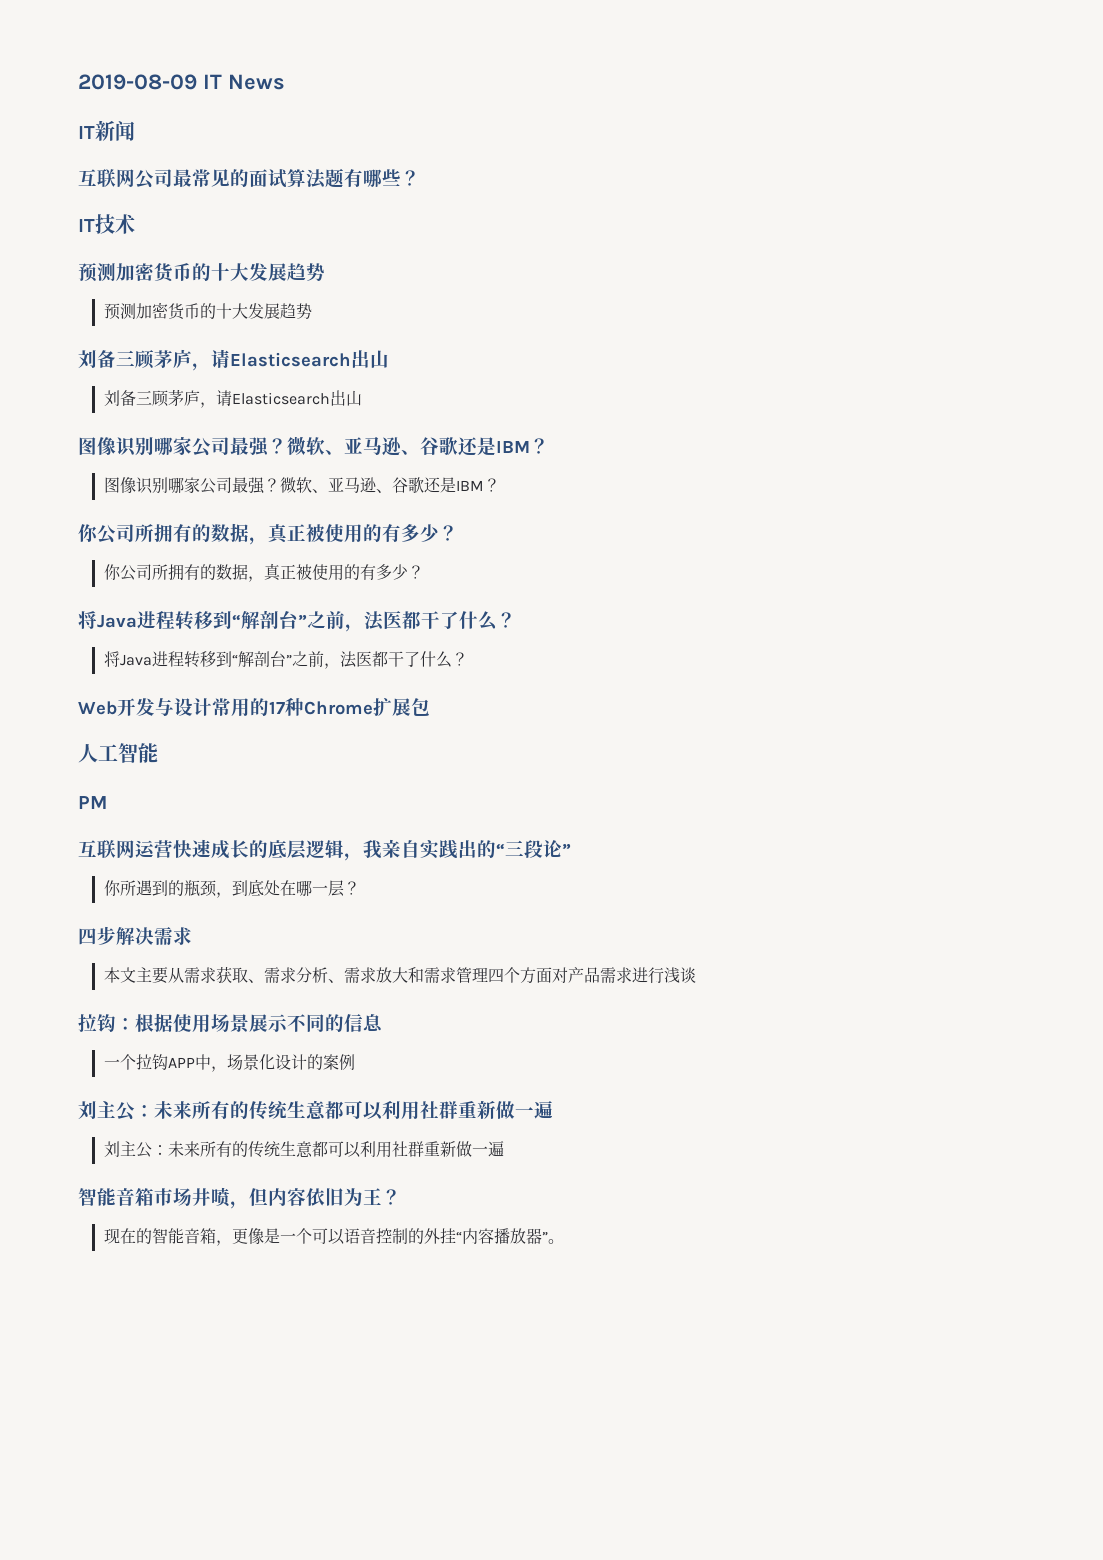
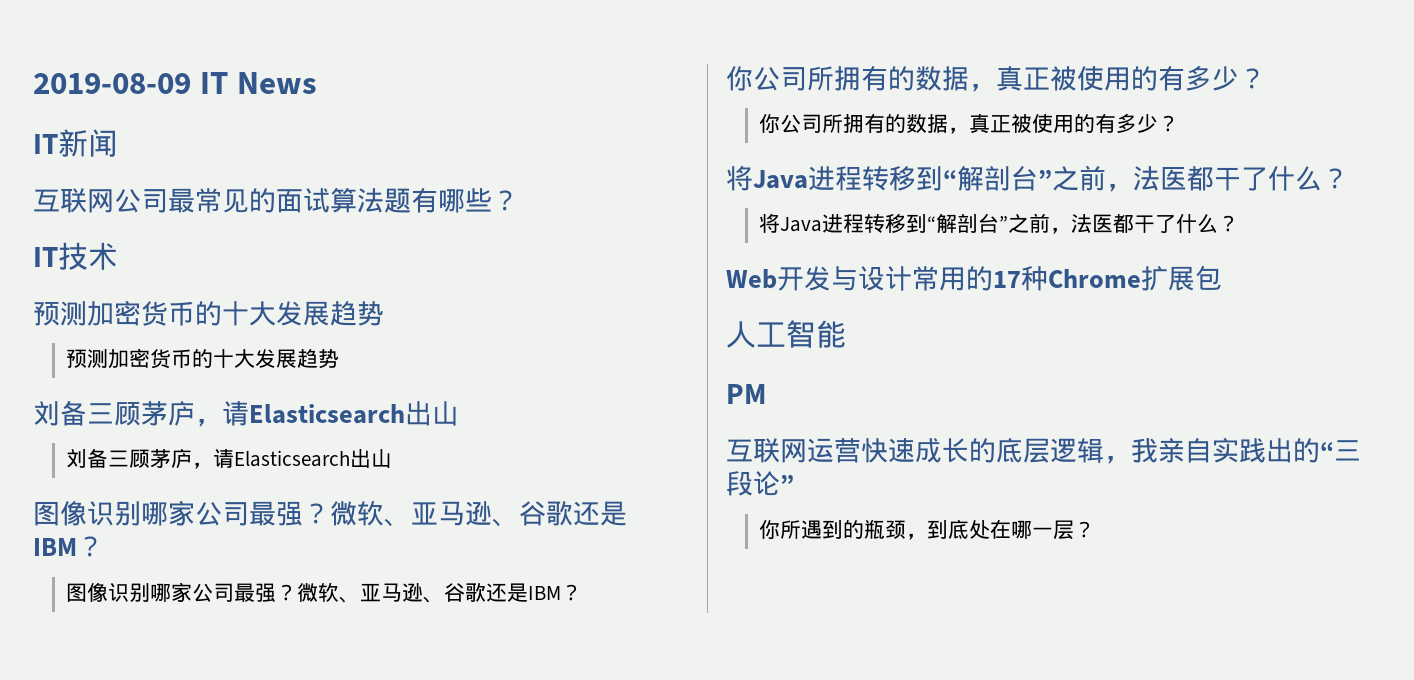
[78,926,192,945] [103,966,696,984] [78,1013,383,1033] [103,1054,355,1072] [78,1100,553,1121] [103,1141,504,1158] [78,1187,401,1209] [103,1228,564,1246] // 四步解决需求 // 本文主要从需求获取、需求分析、需求放大和需求管理四个方面对产品需求进行浅谈 // 拉钩：根据使用场景展示不同的信息 // 一个拉钩APP中，场景化设计的案例 // 刘主公：未来所有的传统生意都可以利用社群重新做一遍 // 刘主公：未来所有的传统生意都可以利用社群重新做一遍 // 智能音箱市场井喷，但内容依旧为王？ // 现在的智能音箱，更像是一个可以语音控制的外挂“内容播放器”。 -> (1096, 529) none

